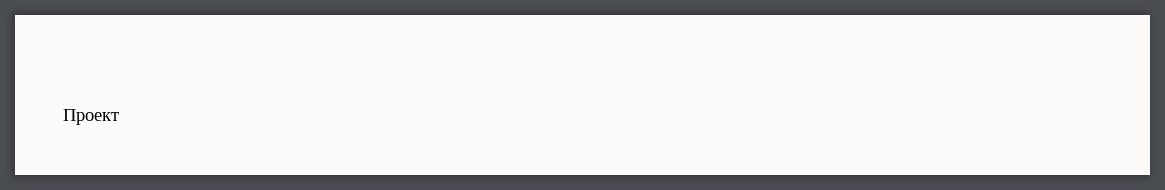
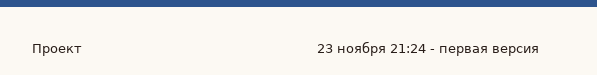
(119, 117) none -> [317,41,539,56] // 23 ноября 21:24 - первая версия

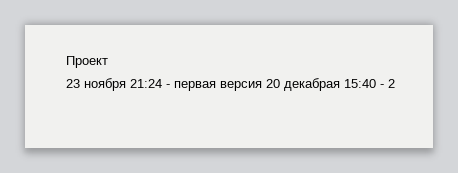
(539, 51) none -> [266,78,395,91] 20 декабрая 15:40 - 2

